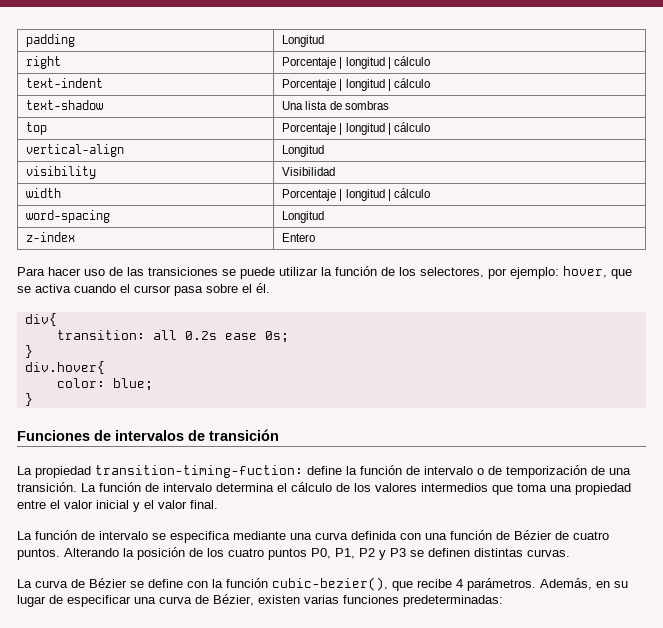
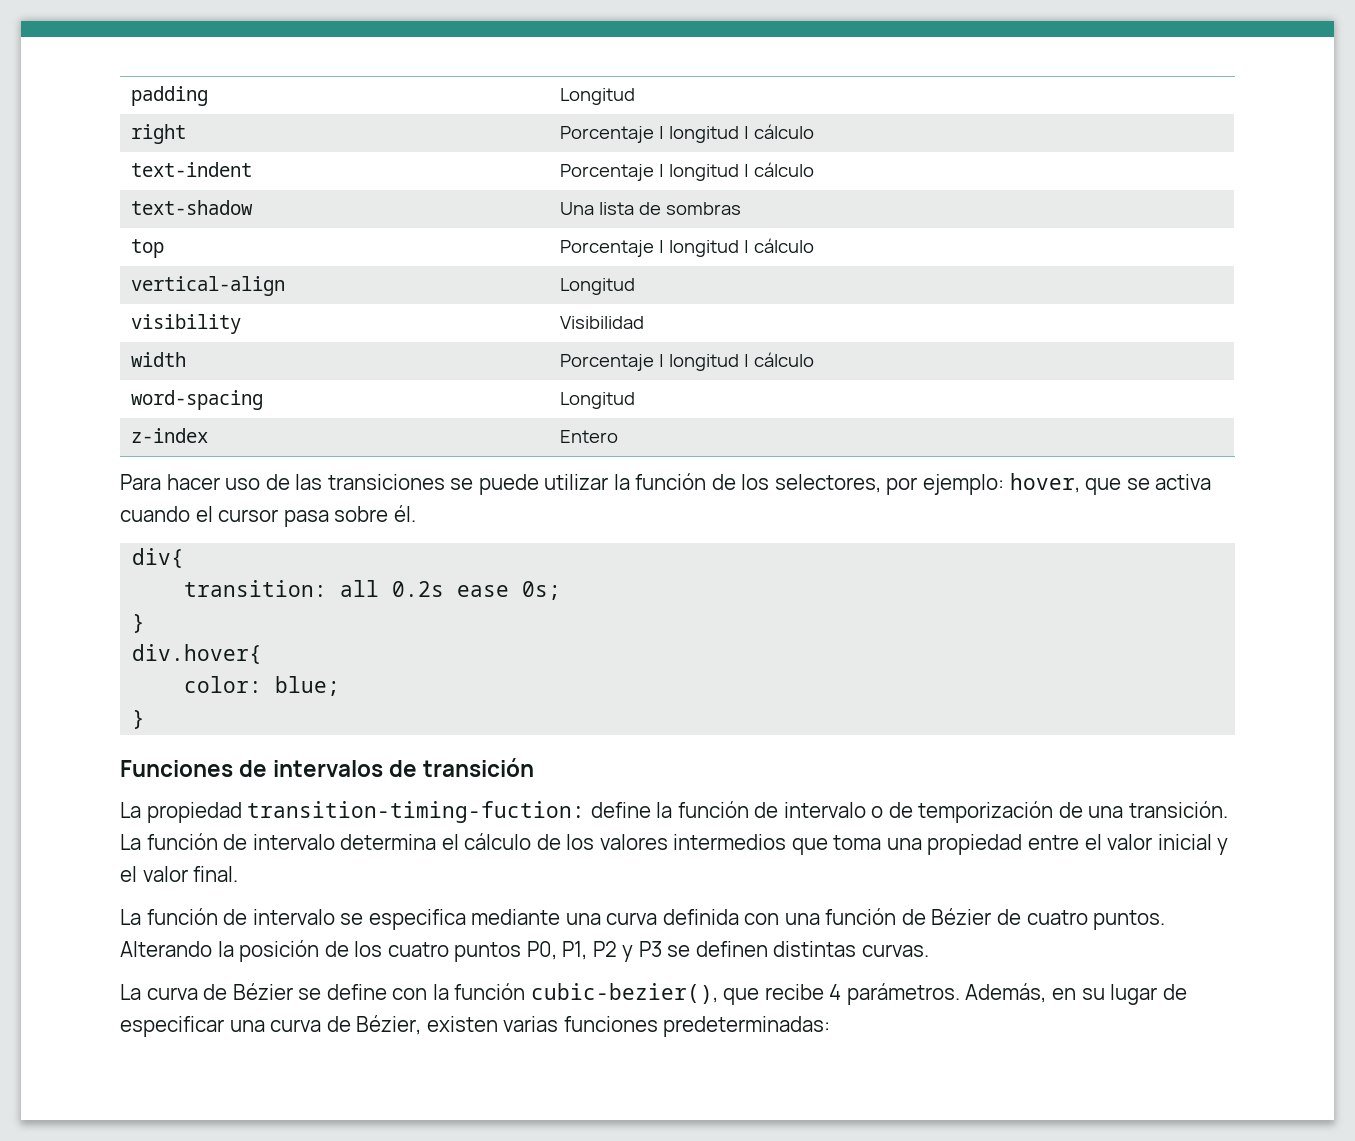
[242,284,252,293] el -> (389, 514) none

